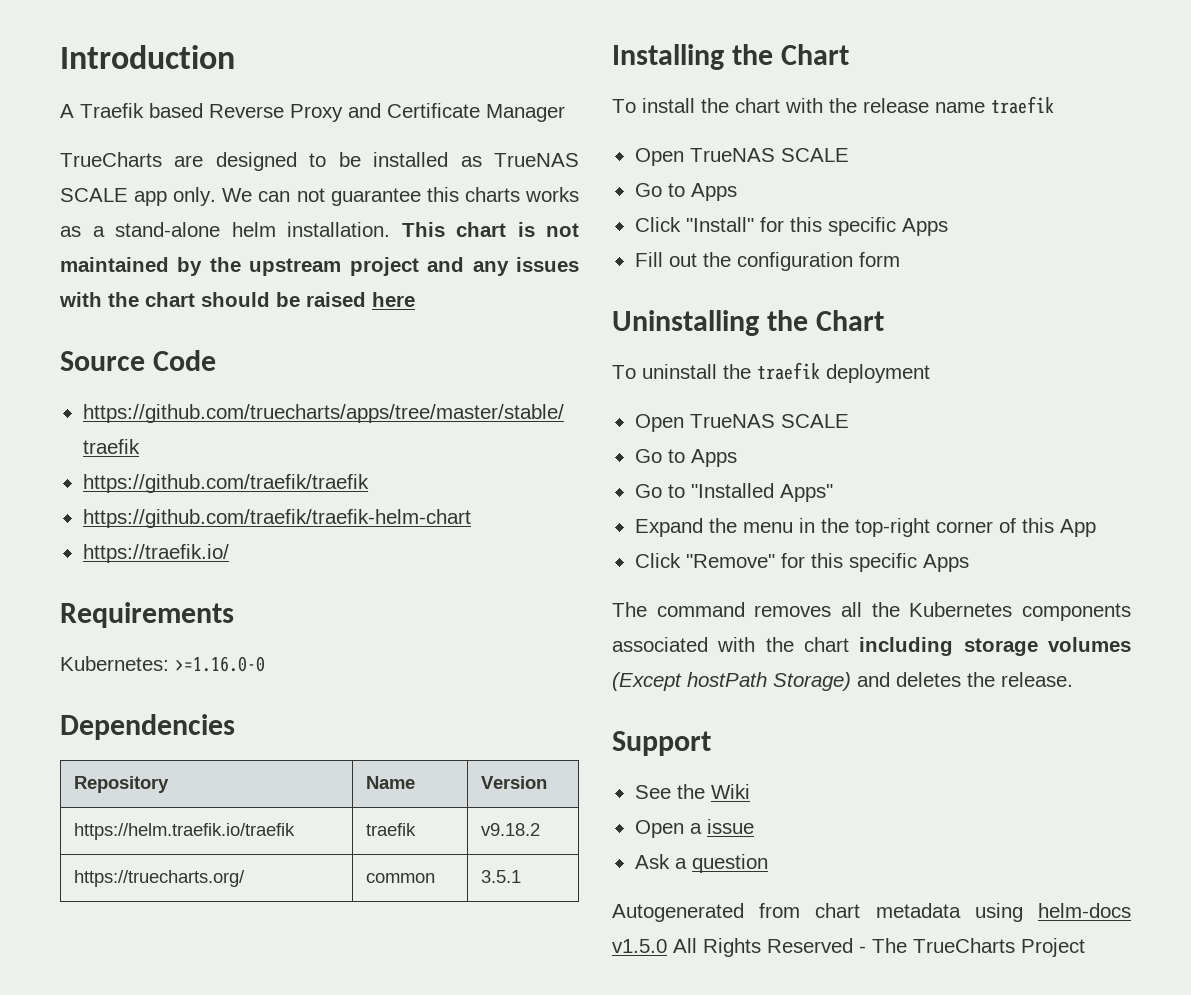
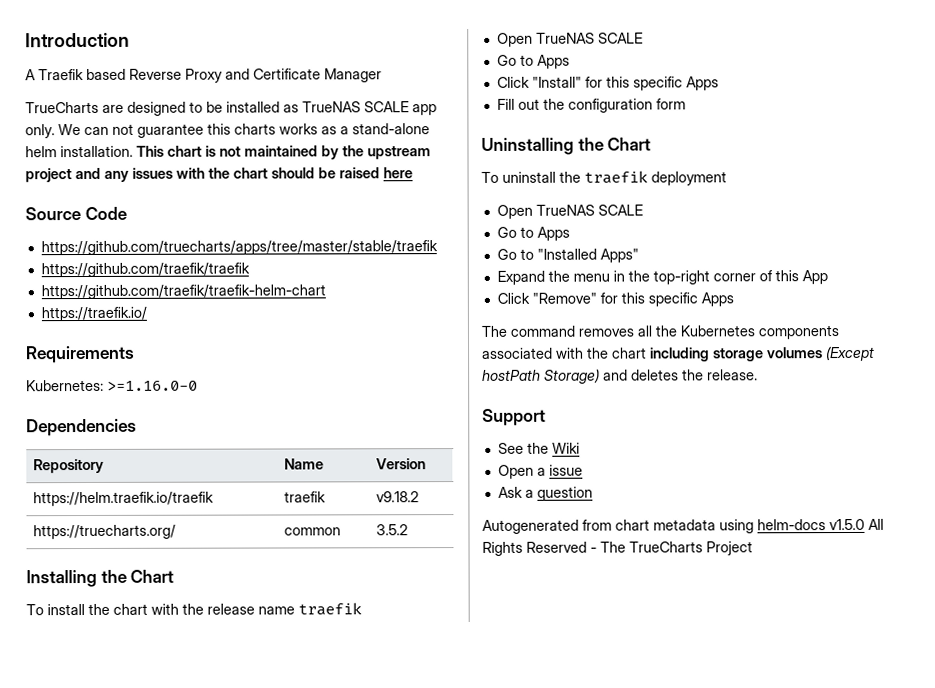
[480,870,521,883] 3.5.1 -> [376,524,409,536] 3.5.2

